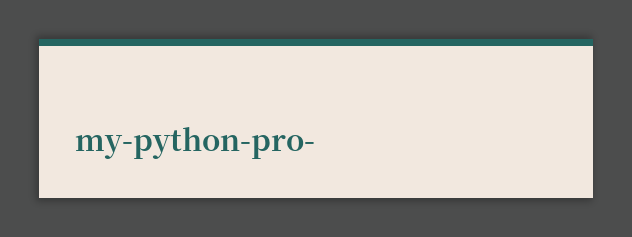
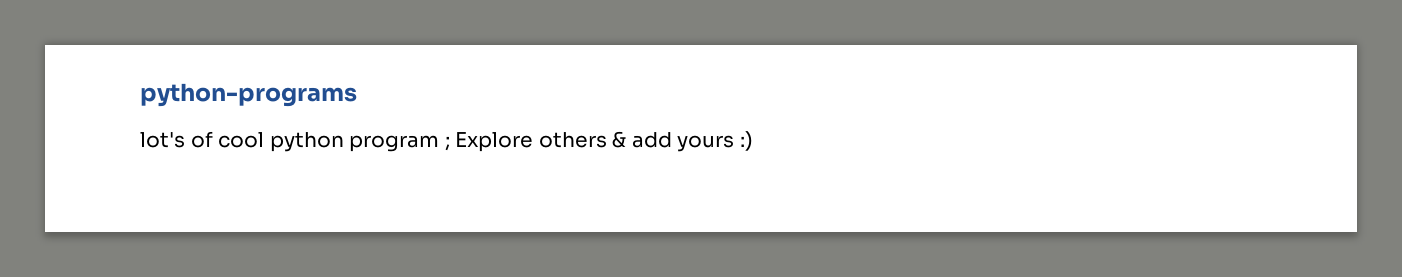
[75,126,315,159] my-python-pro- -> [140,83,357,107] [140,131,753,152] python-programs // lot's of cool python program ; Explore others & add yours :)

